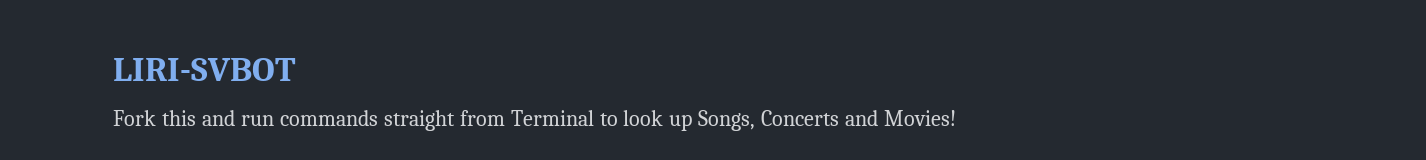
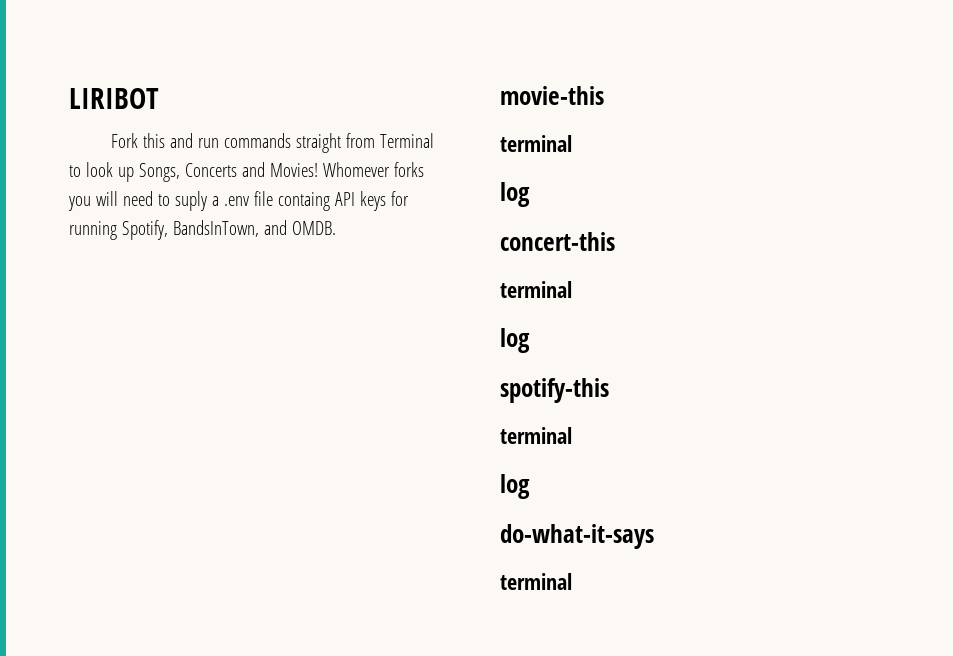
[113,58,296,81] LIRI-SVBOT -> [69,88,159,109] LIRIBOT
(957, 118) none -> [322,162,424,177] [68,191,409,211] [69,220,336,240] [500,86,604,105] [500,135,572,152] [500,182,530,207] [500,232,615,251] [500,281,572,298] [500,328,530,353] [500,378,609,403] [500,427,572,444] [500,474,530,499] [500,524,654,549] [500,573,572,590] Whomever forks you will need to suply a .env file containg API keys for running Spotify, BandsInTown, and OMDB. // movie-this // terminal // log // concert-this // terminal // log // spotify-this // terminal // log // do-what-it-says // terminal

